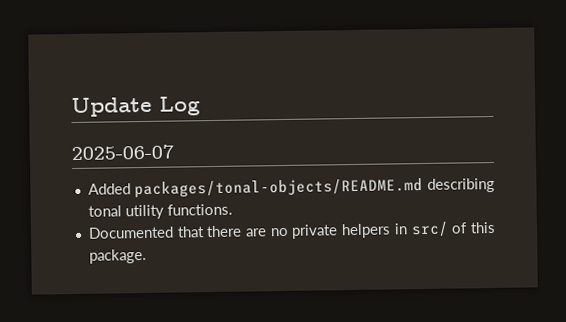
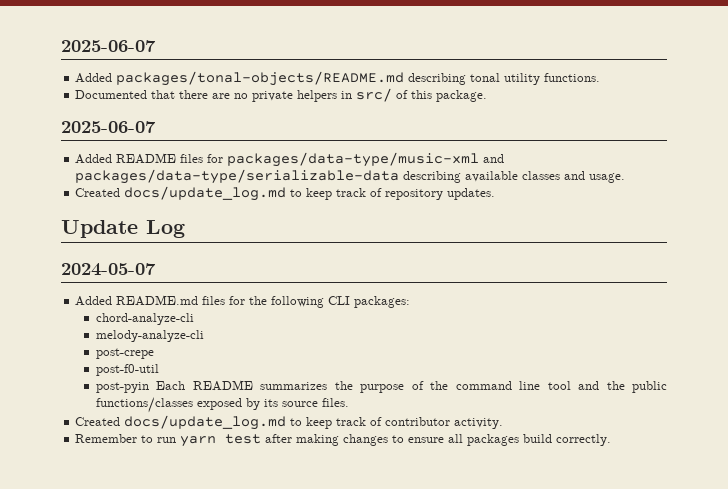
[71,96,201,118] Update Log // -> (61, 46) none
(147, 256) none -> [61,121,156,133] [75,152,505,167] [75,169,626,184] [75,186,496,201] [61,220,185,238] [61,263,156,276] [75,295,411,308] [95,313,194,325] [95,330,204,342] [95,348,154,359] [95,364,159,376] [95,380,668,393] [95,397,349,413] [75,415,504,430] [75,434,612,447] // 2025-06-07 // Added README files for packages/data-type/music-xml and packages/data-type/serializable-data describing available classes and usage. // Created docs/update_log.md to keep track of repository updates. // Update Log // 2024-05-07 // Added README.md files for the following CLI packages: // chord-analyze-cli // melody-analyze-cli // post-crepe // post-f0-util // post-pyin Each README summarizes the purpose of the command line tool and the public functions/classes exposed by its source files. // Created docs/update_log.md to keep track of contributor activity. // Remember to run yarn test after making changes to ensure all packages build correctly.

